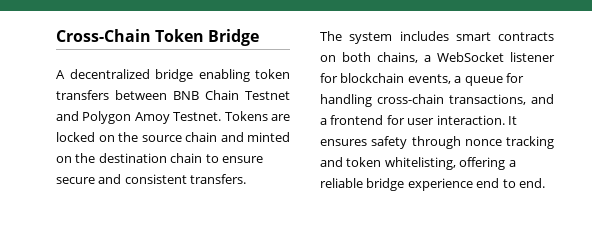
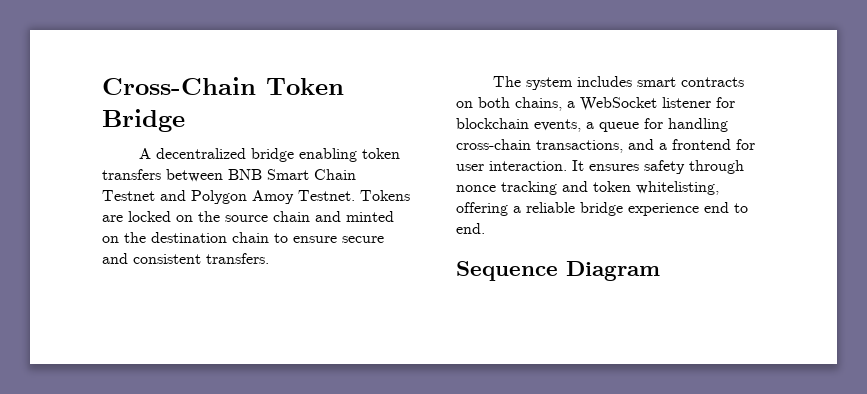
(199, 95) none -> [267,169,309,180] Smart
(545, 183) none -> [456,261,660,281] // Sequence Diagram

